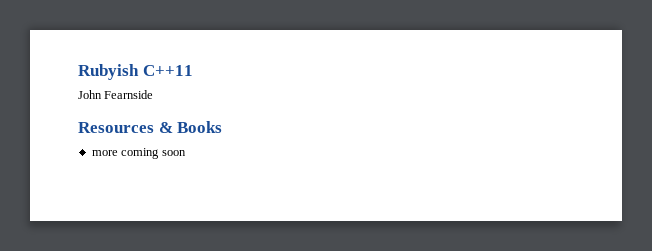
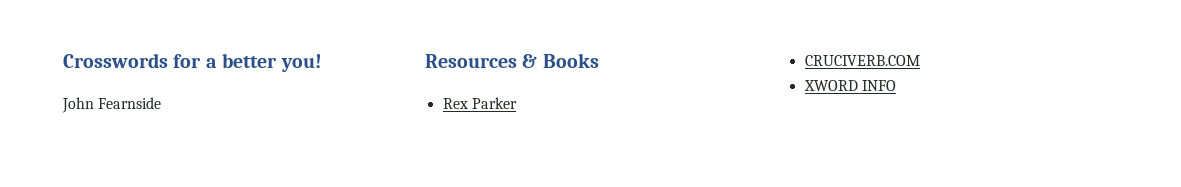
[78,64,193,80] Rubyish C++11 -> [63,53,322,72] Crosswords for a better you!
[91,148,186,159] more coming soon -> [442,97,517,109] [804,55,920,66] [803,80,896,91] Rex Parker // CRUCIVERB.COM // XWORD INFO

